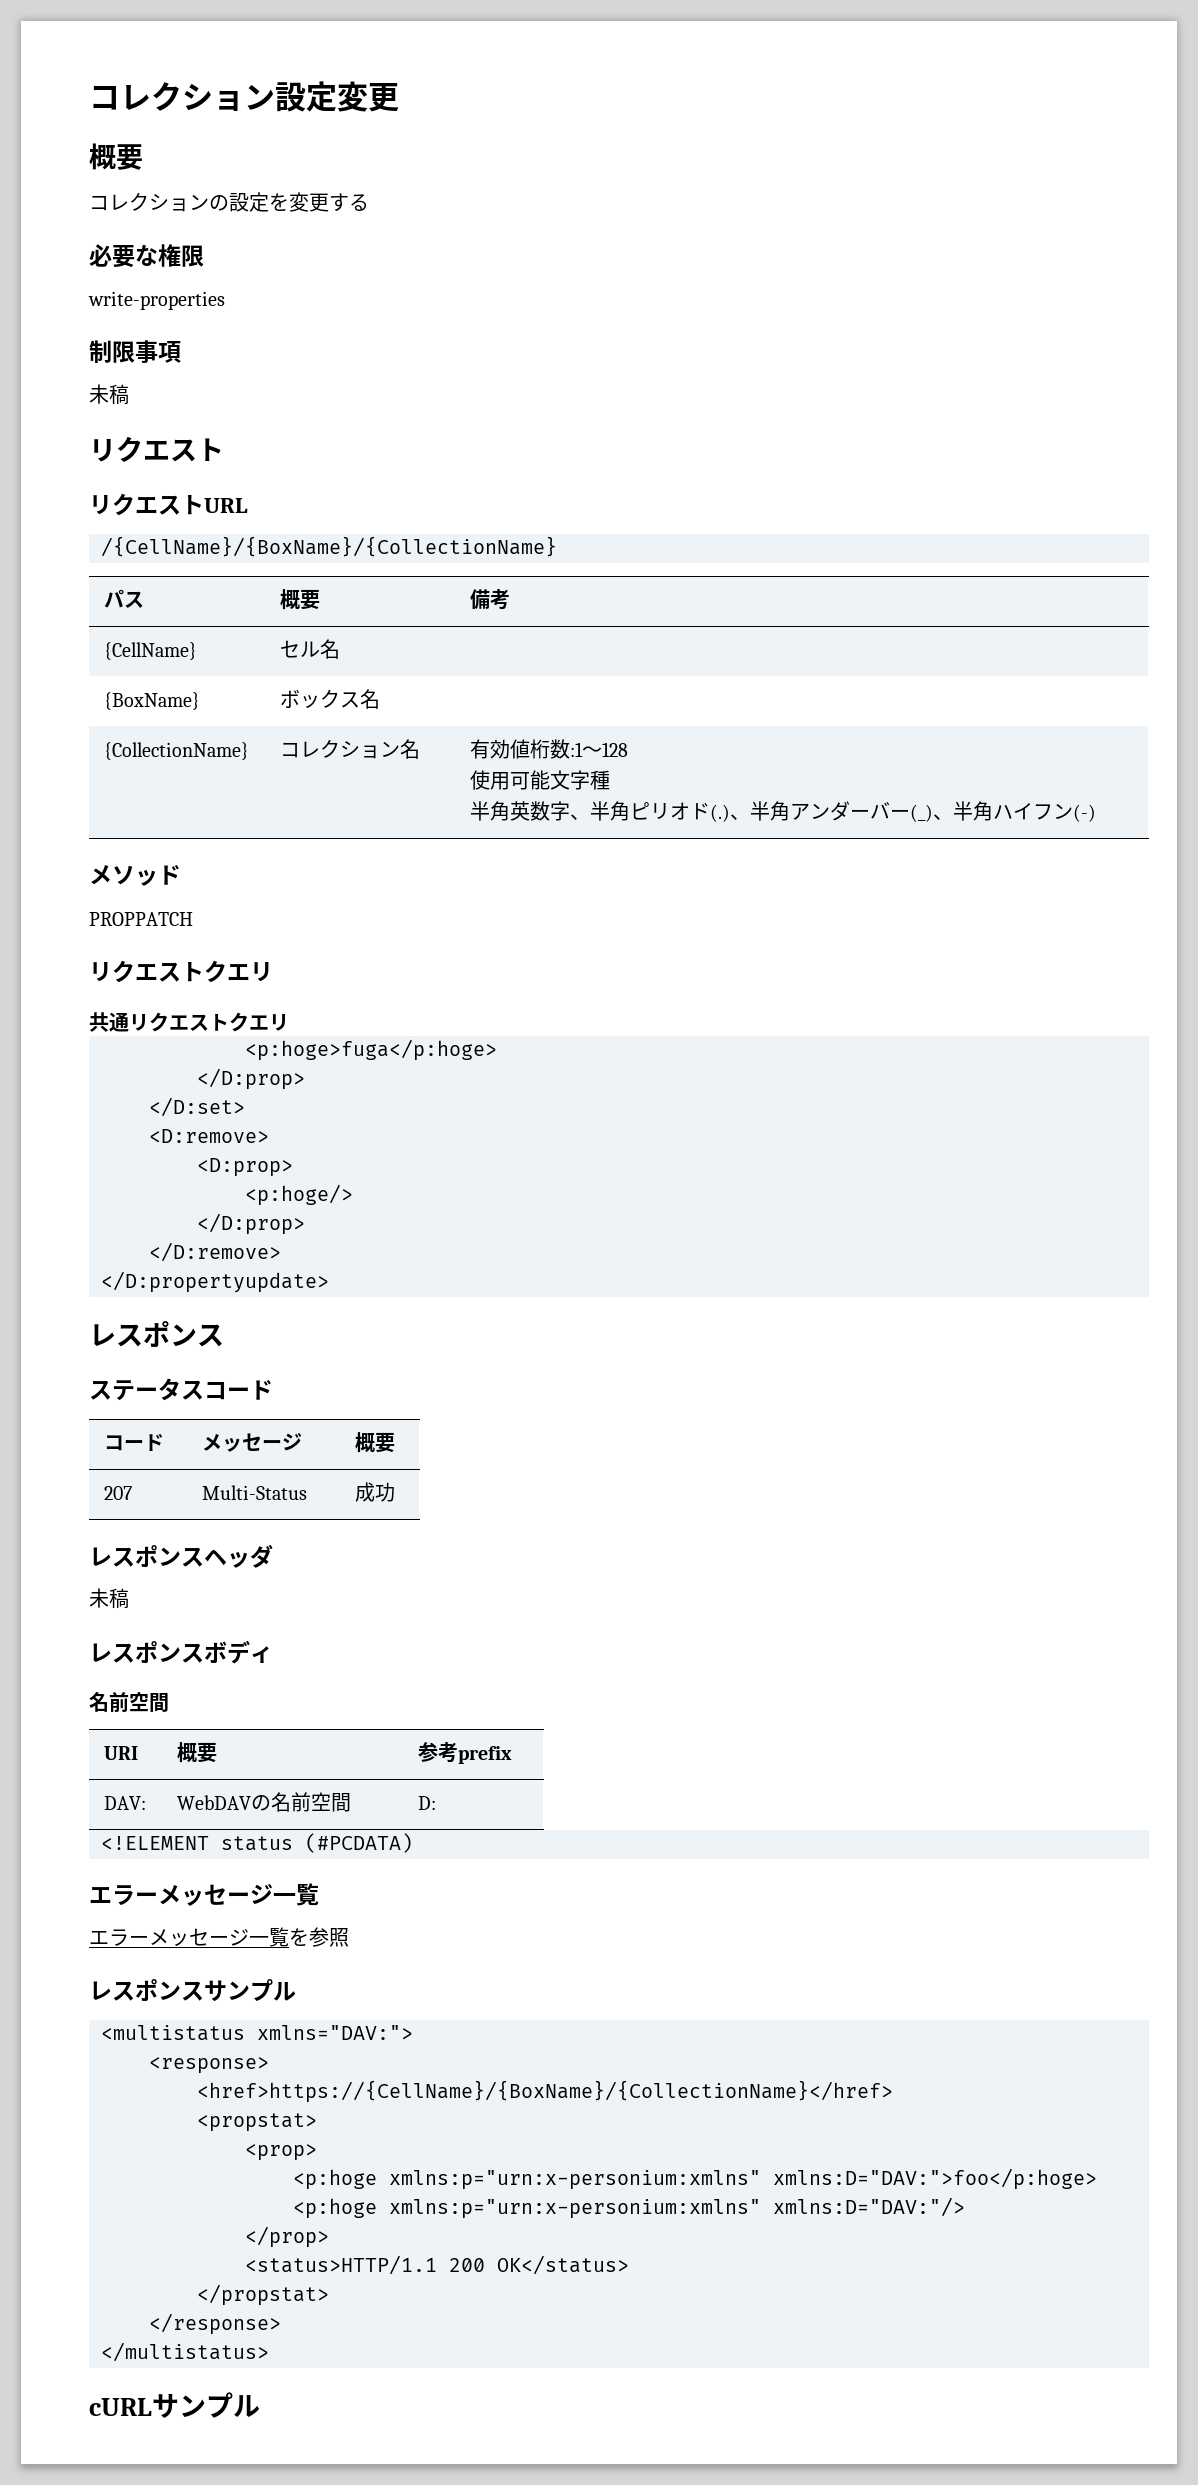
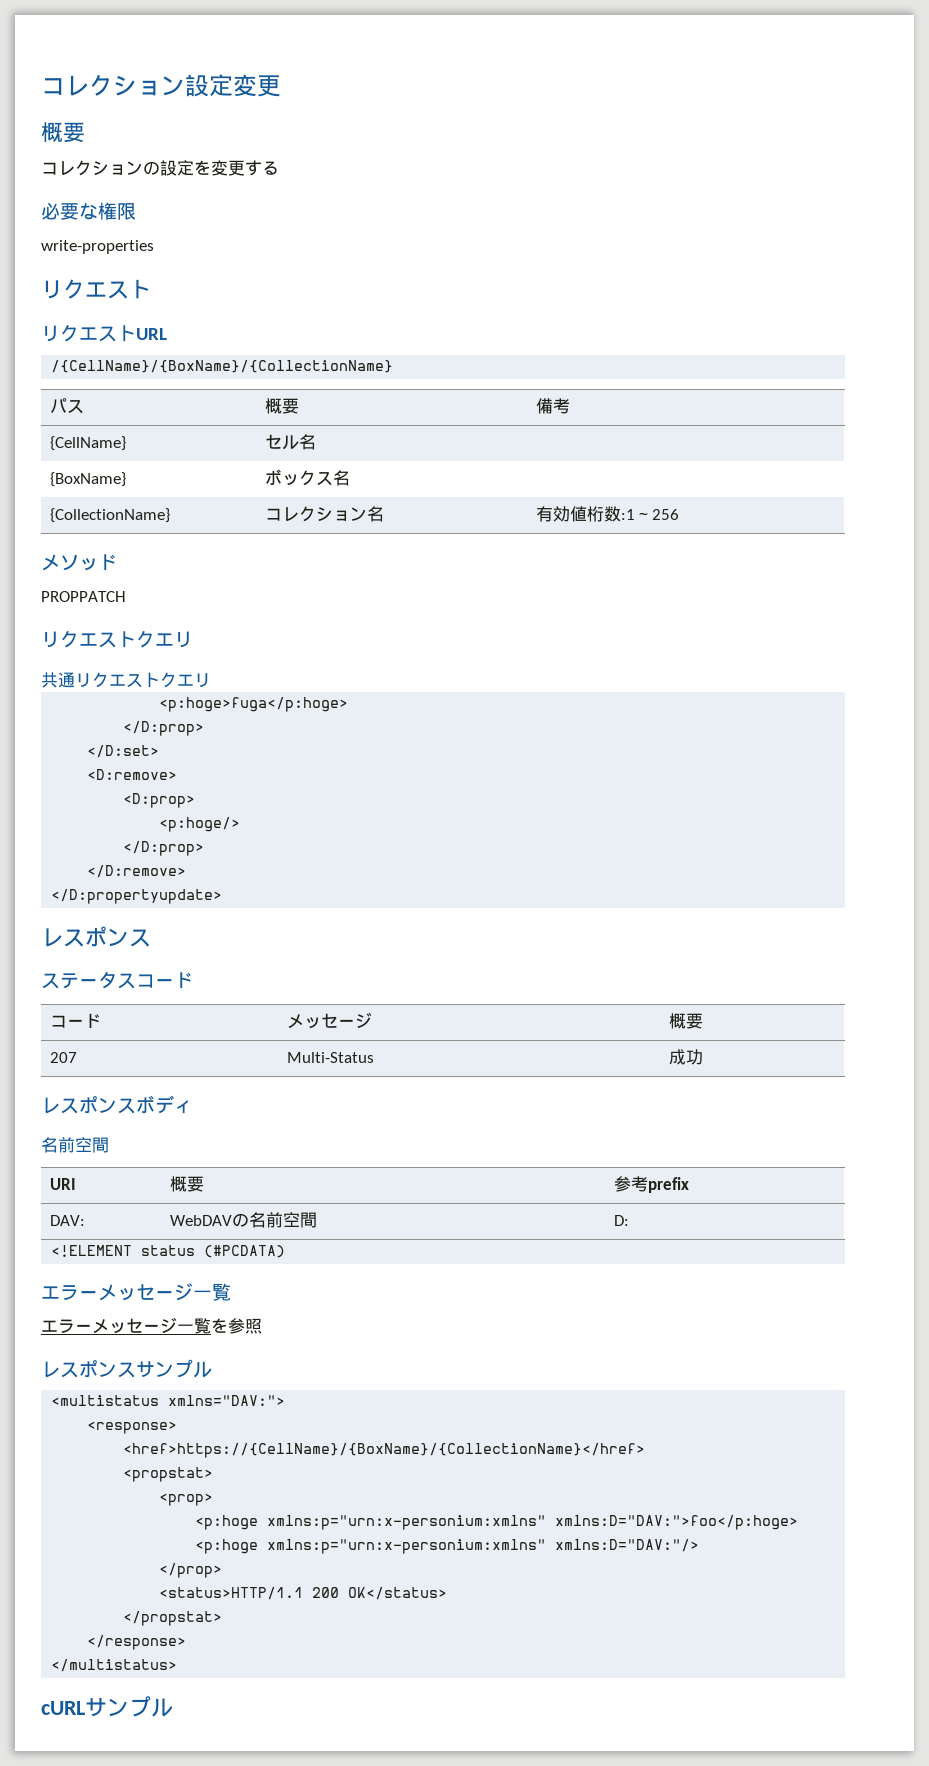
[89,340,181,363] [89,384,129,405] // 制限事項 // 未稿 -> (154, 247) none
[602,742,629,757] [470,770,611,790] [470,801,1097,822] 128 // 使用可能文字種 // 半角英数字、半角ピリオド(.)、半角アンダーバー(_)、半角ハイフン(-) -> [651,509,679,520] 256
[89,1544,273,1568] [89,1588,129,1609] // レスポンスヘッダ // 未稿 -> (703, 1057) none

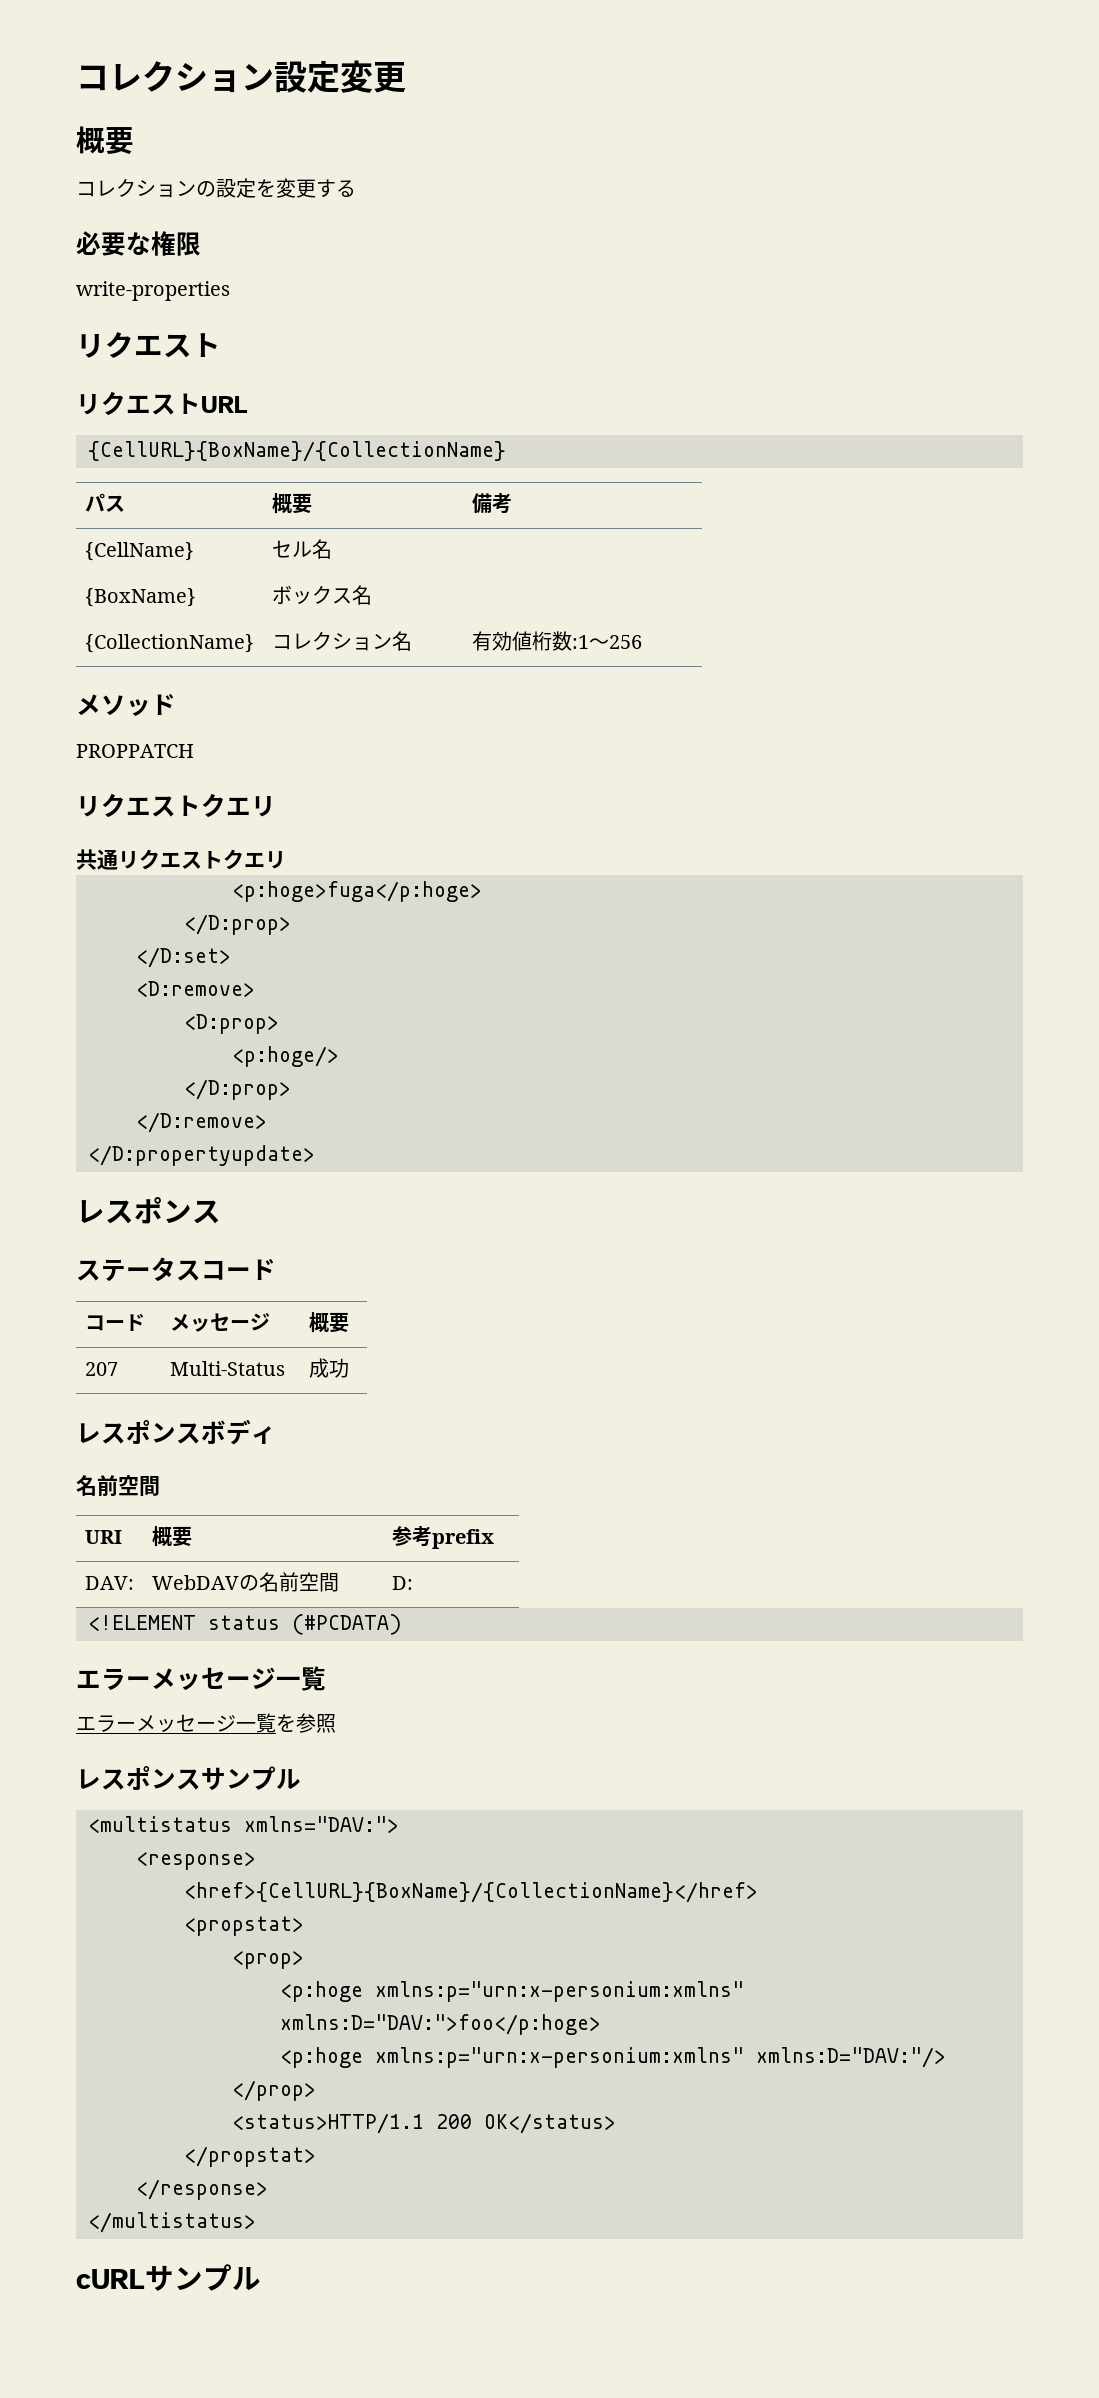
[51,360,394,373] /{CellName}/{BoxName}/{CollectionName} -> [88,441,506,462] {CellURL}{BoxName}/{CollectionName}
[123,1443,646,1458] <href>https://{CellName}/{BoxName}/{CollectionName}</href> -> [184,1882,758,1903] <href>{CellURL}{BoxName}/{CollectionName}</href>

